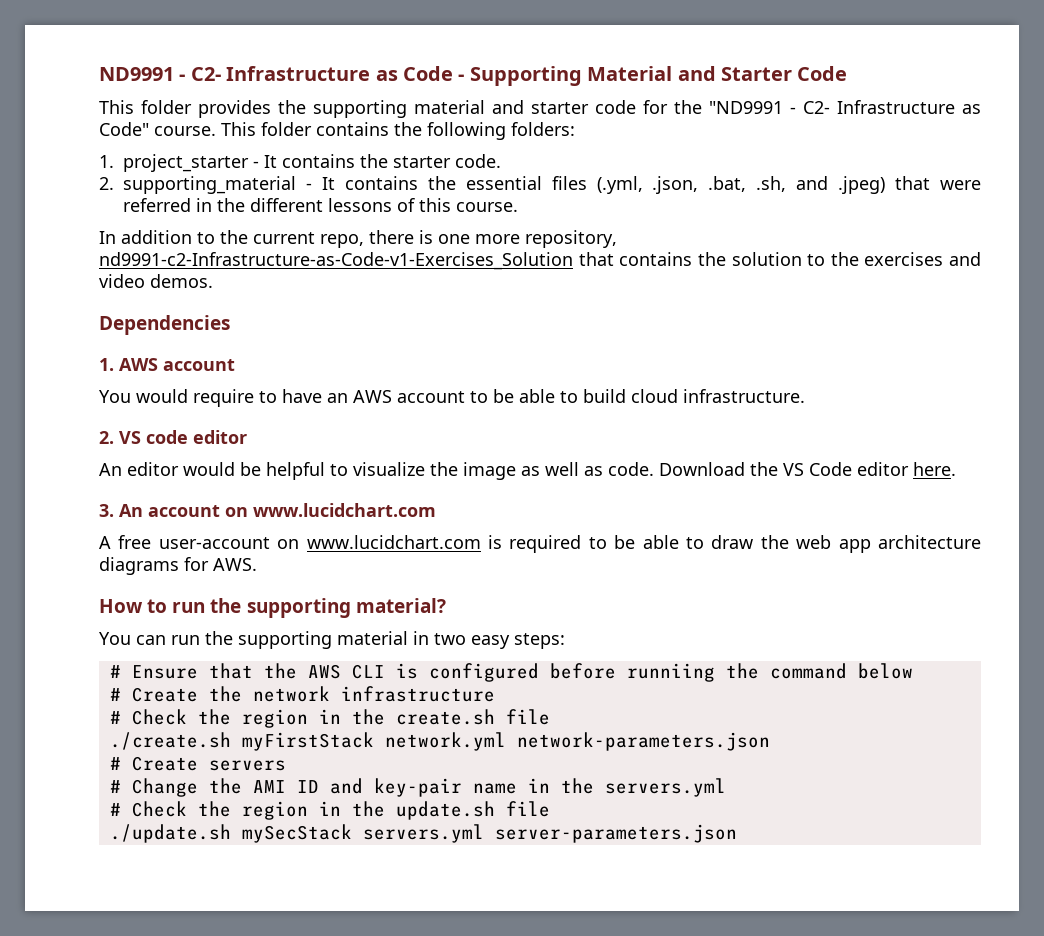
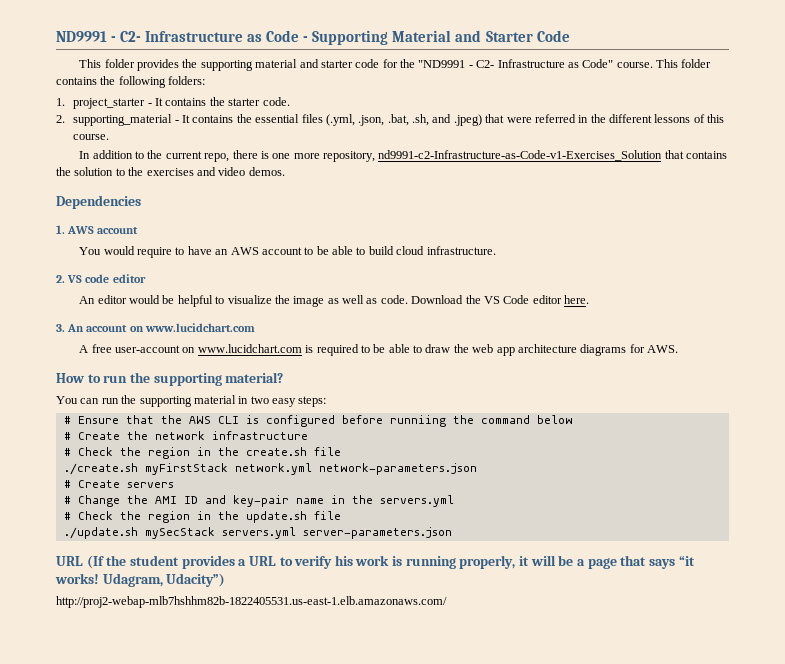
(737, 833) none -> [56,555,695,569] [55,573,226,587] [56,596,447,608] // URL (If the student provides a URL to verify his work is running properly, it will be a page that says “it works! Udagram, Udacity”) // http://proj2-webap-mlb7hshhm82b-1822405531.us-east-1.elb.amazonaws.com/

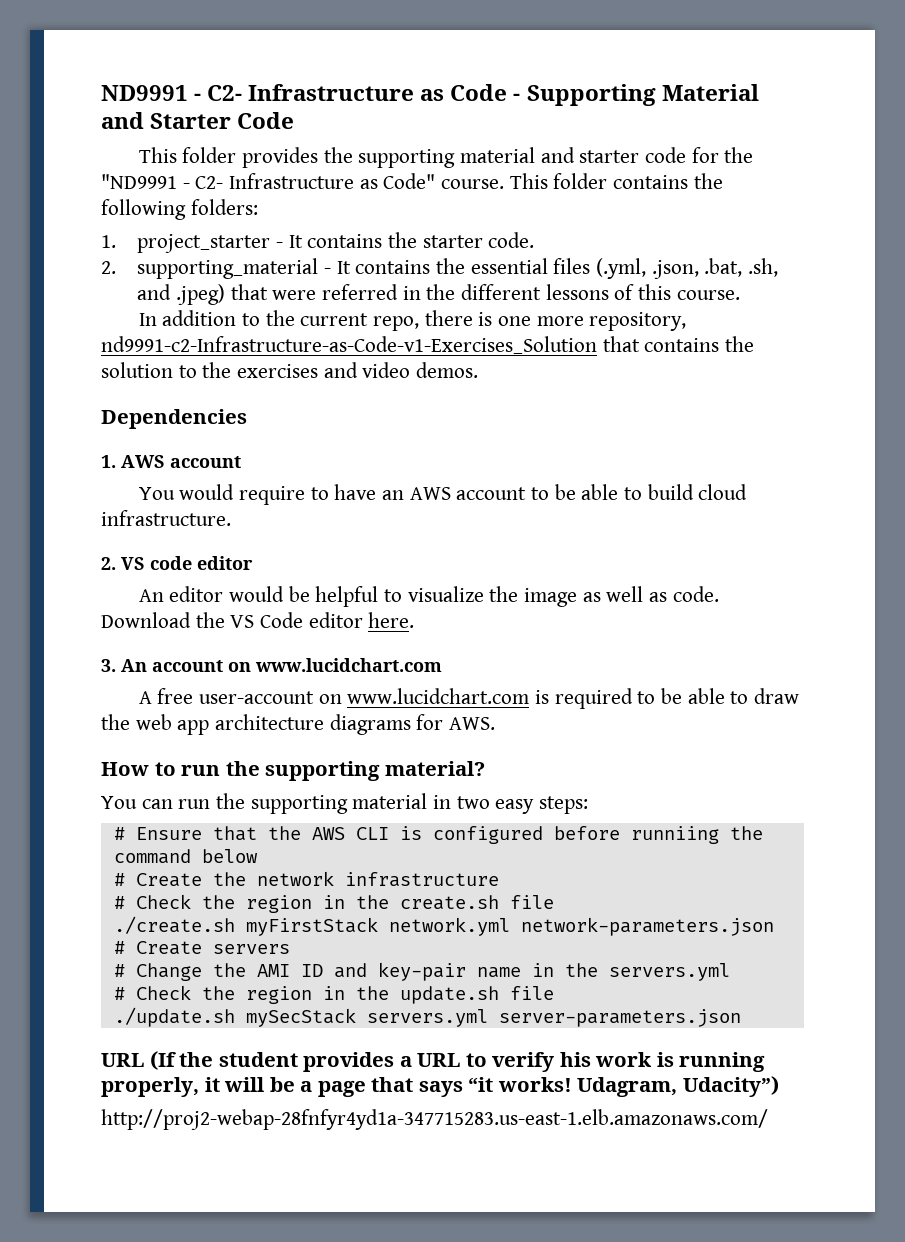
[56,596,447,608] http://proj2-webap-mlb7hshhm82b-1822405531.us-east-1.elb.amazonaws.com/ -> [101,1109,768,1130] http://proj2-webap-28fnfyr4yd1a-347715283.us-east-1.elb.amazonaws.com/

